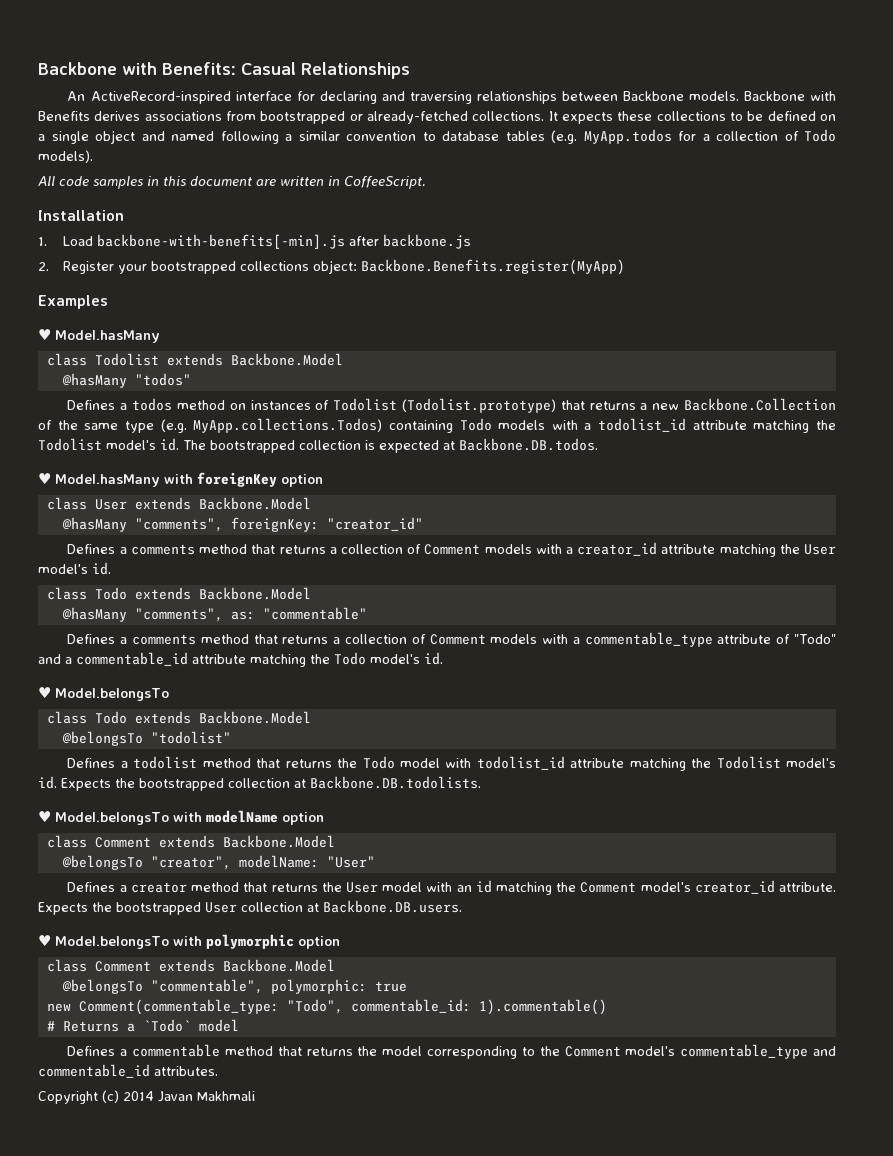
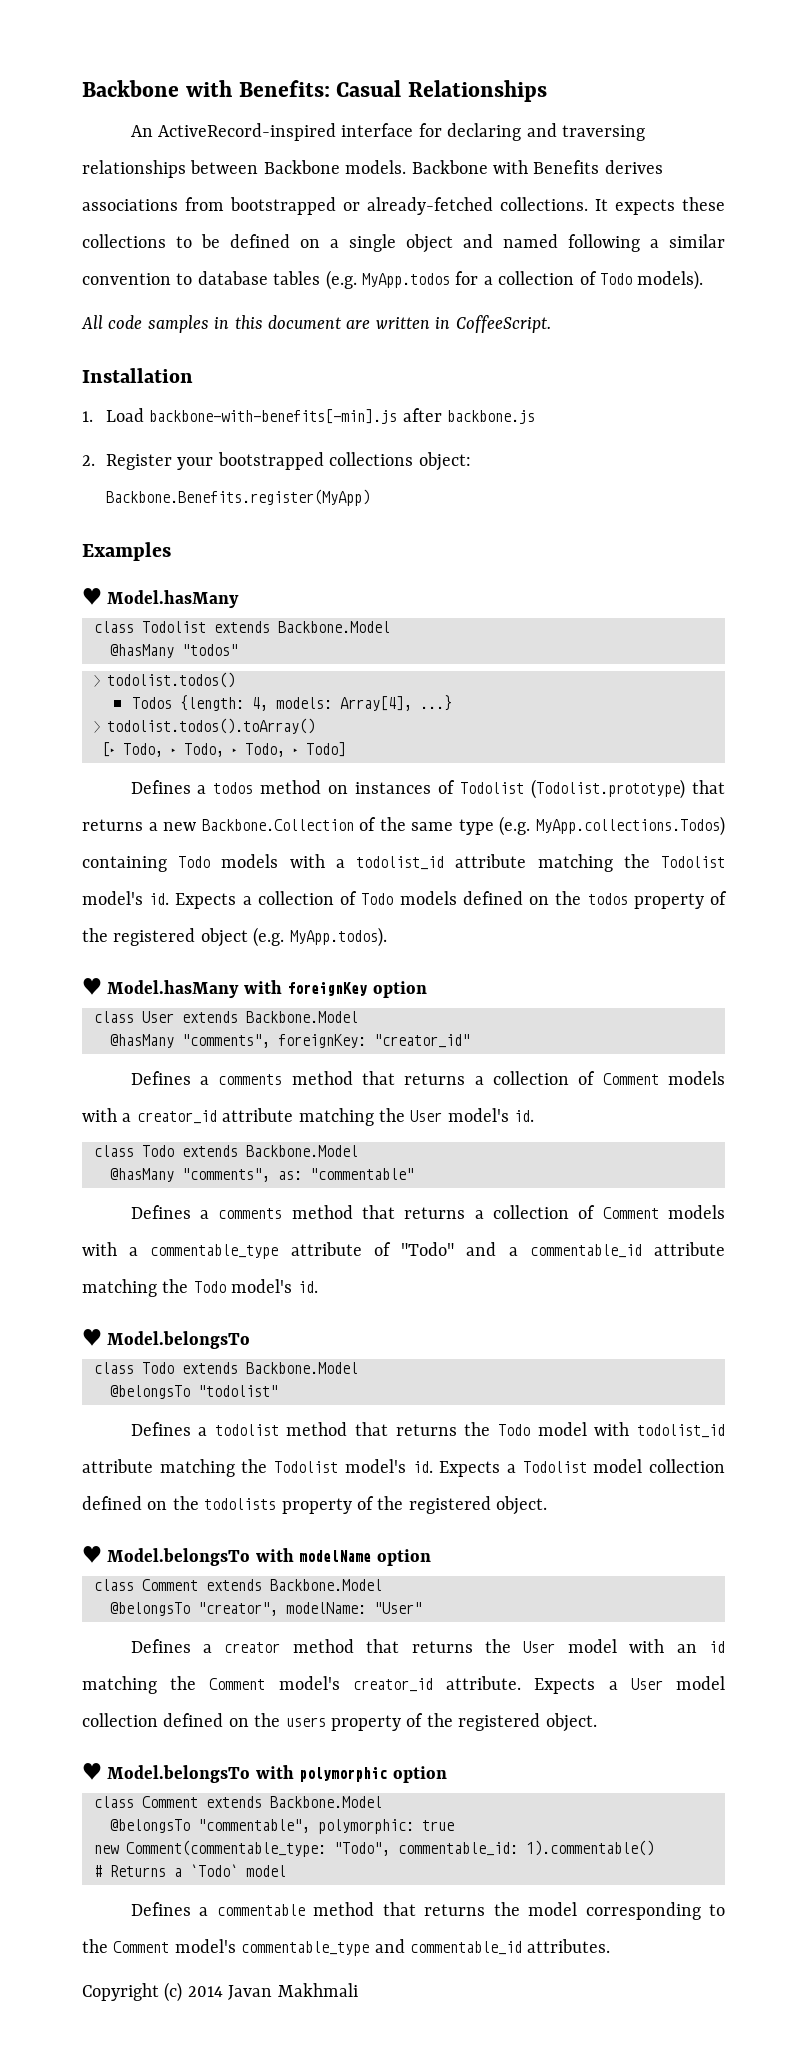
(191, 379) none -> [94,672,235,688] [132,695,452,711] [94,718,315,734] [102,742,346,757] // 〉todolist.todos() // Todos {length: 4, models: Array[4], ...} // 〉todolist.todos().toArray() // [‣ Todo, ‣ Todo, ‣ Todo, ‣ Todo]
[183,438,598,453] The bootstrapped collection is expected at Backbone.DB.todos. -> [175,891,727,909] [82,927,387,947] Expects a collection of Todo models defined on the todos property of the registered object (e.g. MyApp.todos).
[115,776,481,791] the bootstrapped collection at Backbone.DB.todolists. -> [506,1459,725,1473] [82,1496,548,1515] a Todolist model collection defined on the todolists property of the registered object.
[92,900,462,915] the bootstrapped User collection at Backbone.DB.users. -> [608,1676,725,1690] [82,1713,597,1732] a User model collection defined on the users property of the registered object.

